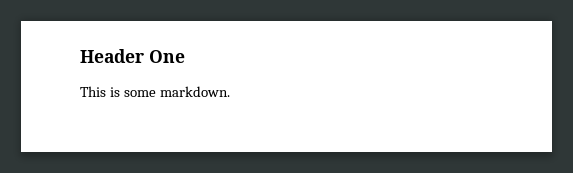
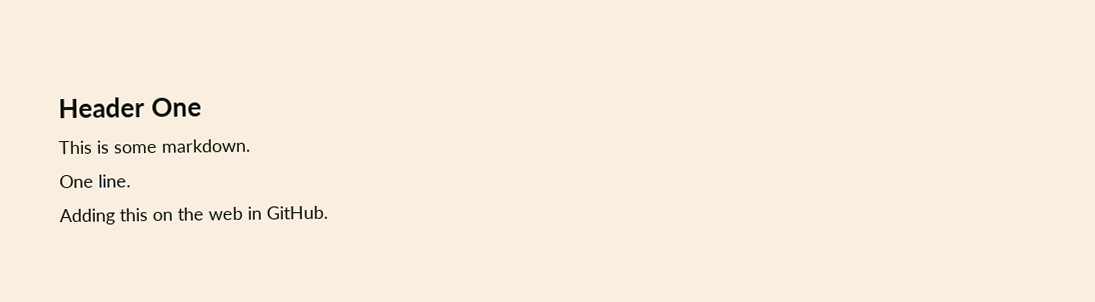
(230, 91) none -> [59,174,131,189] [59,205,328,226] // One line. // Adding this on the web in GitHub.

